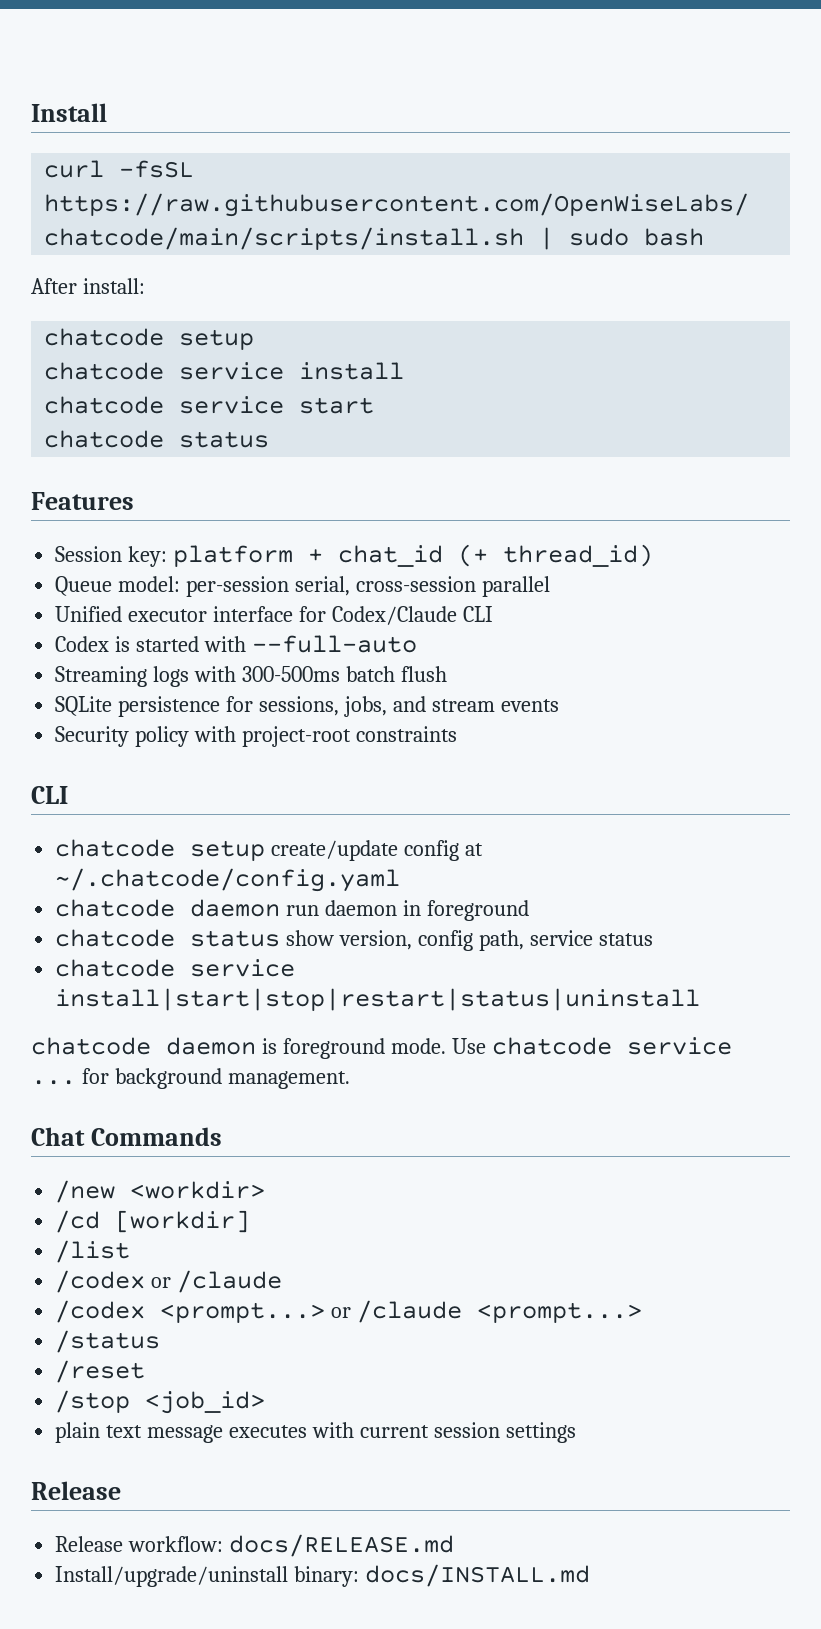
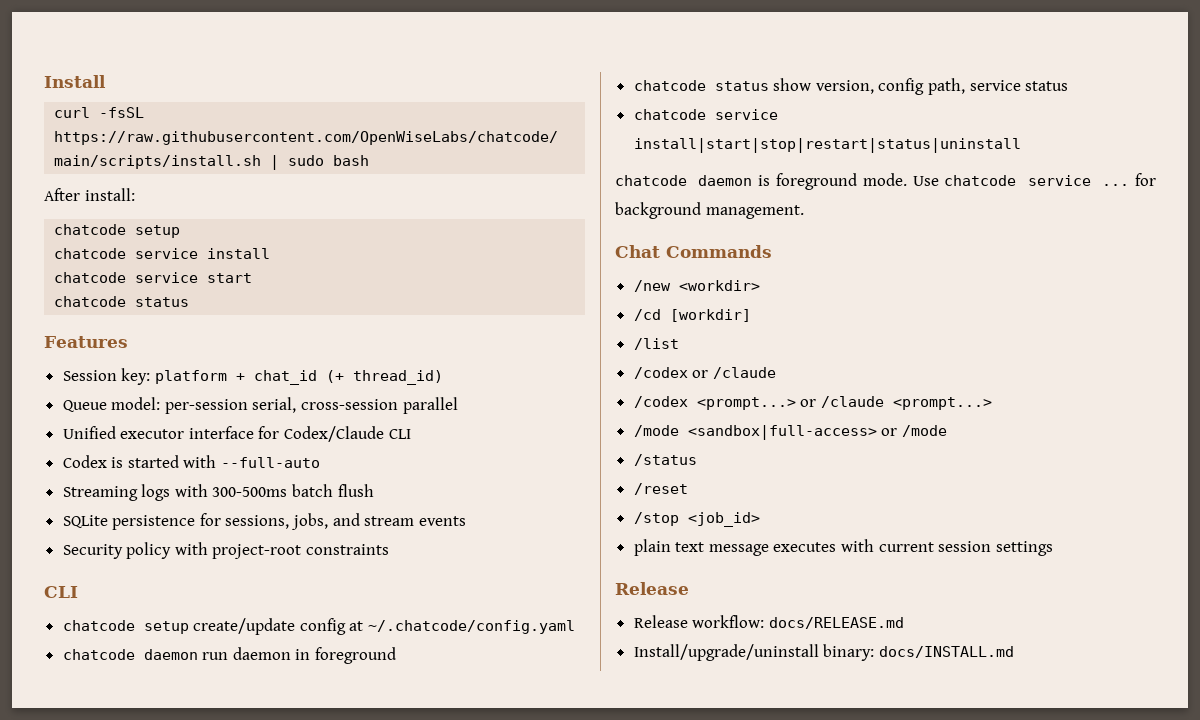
(643, 1312) none -> [633,425,947,440] // /mode <sandbox|full-access> or /mode

